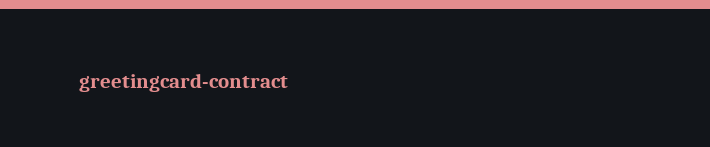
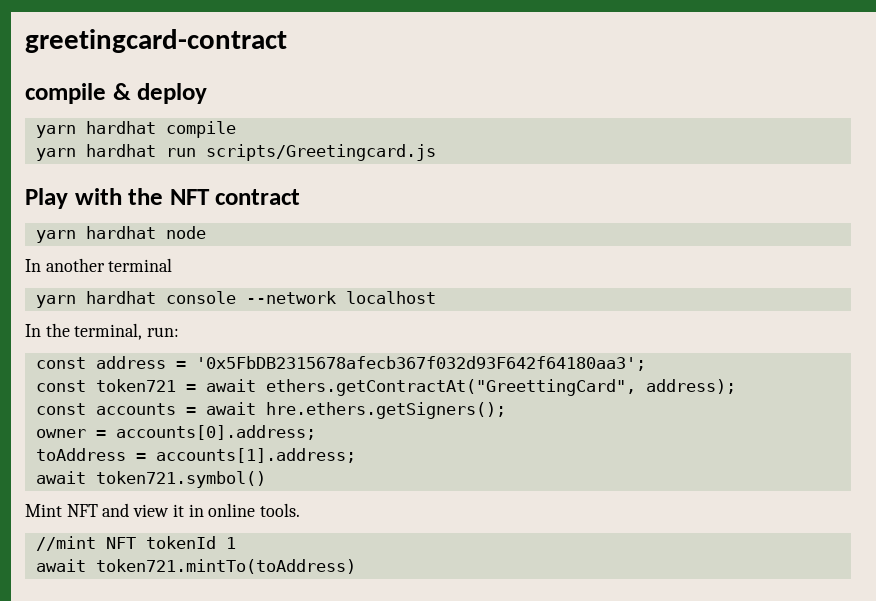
(288, 82) none -> [25,83,208,104] [35,121,236,138] [35,144,436,161] [25,188,301,209] [35,226,206,243] [25,258,173,272] [35,291,436,308] [25,323,180,340] [35,356,646,371] [35,379,736,396] [35,402,506,419] [35,425,316,440] [35,448,356,463] [35,471,266,488] [25,503,301,517] [35,536,236,551] [35,559,356,574] // compile & deploy // yarn hardhat compile // yarn hardhat run scripts/Greetingcard.js // Play with the NFT contract // yarn hardhat node // In another terminal // yarn hardhat console --network localhost // In the terminal, run: // const address = '0x5FbDB2315678afecb367f032d93F642f64180aa3'; // const token721 = await ethers.getContractAt("GreettingCard", address); // const accounts = await hre.ethers.getSigners(); // owner = accounts[0].address; // toAddress = accounts[1].address; // await token721.symbol() // Mint NFT and view it in online tools. // //mint NFT tokenId 1 // await token721.mintTo(toAddress)

